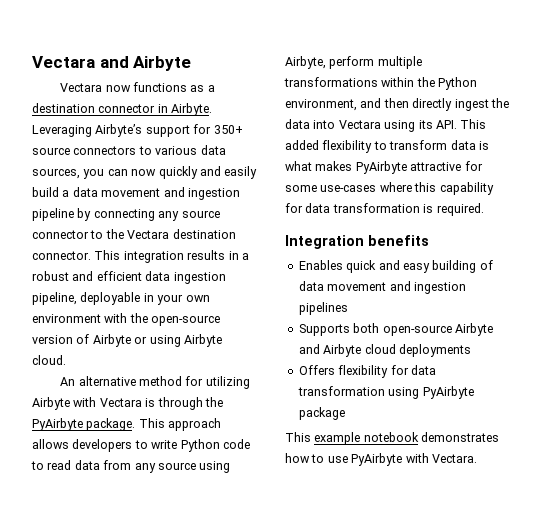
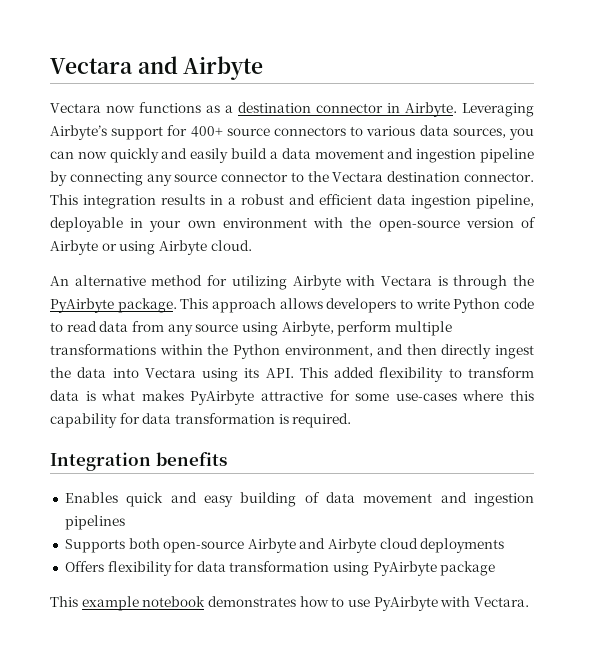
[213,125,243,134] 350+ -> [190,126,223,137] 400+

